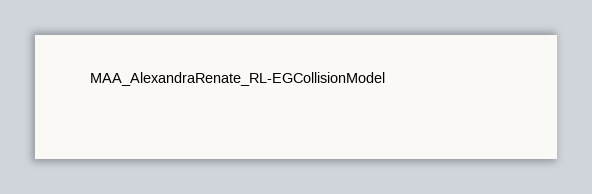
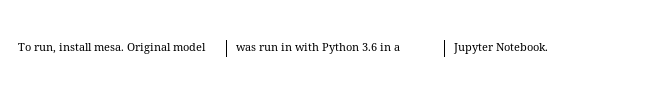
[90,72,385,86] MAA_AlexandraRenate_RL-EGCollisionModel -> [18,43,548,54] To run, install mesa. Original model was run in with Python 3.6 in a Jupyter Notebook.

